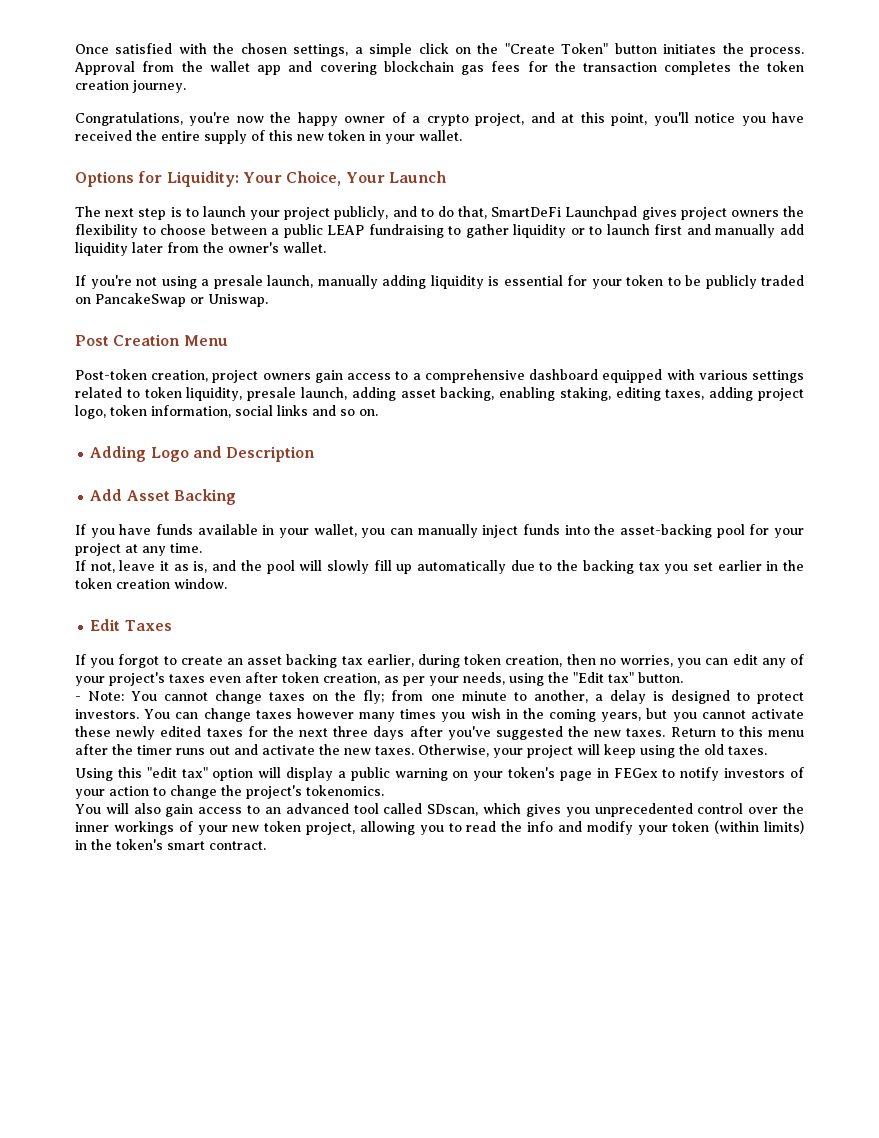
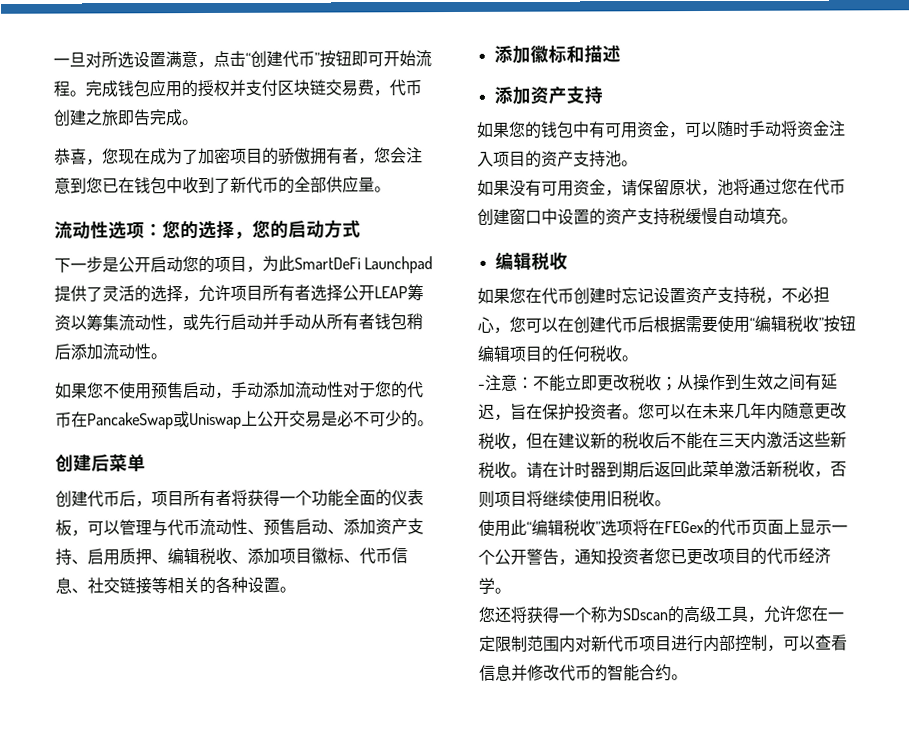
[75,43,804,57] [74,61,804,75] [75,80,186,93] [75,112,805,126] [75,130,462,144] [75,171,446,187] [75,206,804,220] [75,224,804,238] [75,242,326,256] [75,275,804,289] [75,293,268,307] [75,334,228,346] [75,369,805,383] [75,387,805,401] [75,405,378,419] [90,446,316,462] [90,489,237,505] [75,524,804,538] [75,543,202,556] [75,560,804,574] [75,578,227,589] [90,619,172,631] [75,654,805,668] [75,672,683,686] [75,690,804,704] [75,708,804,722] [75,726,804,740] [75,744,767,758] [75,767,805,781] [75,785,384,799] [75,803,805,817] [75,820,804,835] [75,839,266,850] Once satisfied with the chosen settings, a simple click on the "Create Token" button initiates the process. Approval from the wallet app and covering blockchain gas fees for the transaction completes the token creation journey. // Congratulations, you're now the happy owner of a crypto project, and at this point, you'll notice you have received the entire supply of this new token in your wallet. // Options for Liquidity: Your Choice, Your Launch // The next step is to launch your project publicly, and to do that, SmartDeFi Launchpad gives project owners the flexibility to choose between a public LEAP fundraising to gather liquidity or to launch first and manually add liquidity later from the owner's wallet. // If you're not using a presale launch, manually adding liquidity is essential for your token to be publicly traded on PancakeSwap or Uniswap. // Post Creation Menu // Post-token creation, project owners gain access to a comprehensive dashboard equipped with various settings related to token liquidity, presale launch, adding asset backing, enabling staking, editing taxes, adding project logo, token information, social links and so on. // Adding Logo and Description // Add Asset Backing // If you have funds available in your wallet, you can manually inject funds into the asset-backing pool for your project at any time. // If not, leave it as is, and the pool will slowly fill up automatically due to the backing tax you set earlier in the token creation window. // Edit Taxes // If you forgot to create an asset backing tax earlier, during token creation, then no worries, you can edit any of your project's taxes even after token creation, as per your needs, using the "Edit tax" button. // - Note: You cannot change taxes on the fly; from one minute to another, a delay is designed to protect investors. You can change taxes however many times you wish in the coming years, but you cannot activate these newly edited taxes for the next three days after you've suggested the new taxes. Return to this menu after the timer runs out and activate the new taxes. Otherwise, your project will keep using the old taxes. // Using this "edit tax" option will display a public warning on your token's page in FEGex to notify investors of your action to change the project's tokenomics. // You will also gain access to an advanced tool called SDscan, which gives you unprecedented control over the inner workings of your new token project, allowing you to read the info and modify your token (within limits) in the token's smart contract. -> [53,50,432,69] [53,79,422,98] [53,109,198,127] [54,147,423,166] [54,175,391,195] [54,219,361,240] [54,255,434,274] [54,284,424,303] [54,313,423,332] [54,343,167,361] [55,381,424,400] [55,410,434,430] [55,454,146,472] [55,489,424,508] [55,518,424,537] [55,547,408,566] [55,576,296,595] [493,45,621,64] [493,85,603,105] [476,120,846,139] [477,150,638,168] [477,178,846,197] [477,206,798,226] [494,251,568,271] [477,286,830,305] [477,315,856,334] [477,345,638,363] [478,373,838,392] [478,402,847,421] [478,431,847,450] [478,460,847,479] [478,490,671,508] [478,518,848,537] [478,547,831,566] [478,577,511,594] [478,605,844,624] [479,634,848,653] [479,664,688,682] 一旦对所选设置满意，点击“创建代币”按钮即可开始流程。完成钱包应用的授权并支付区块链交易费，代币创建之旅即告完成。 // 恭喜，您现在成为了加密项目的骄傲拥有者，您会注意到您已在钱包中收到了新代币的全部供应量。 // 流动性选项：您的选择，您的启动方式 // 下一步是公开启动您的项目，为此SmartDeFi Launchpad提供了灵活的选择，允许项目所有者选择公开LEAP筹资以筹集流动性，或先行启动并手动从所有者钱包稍后添加流动性。 // 如果您不使用预售启动，手动添加流动性对于您的代币在PancakeSwap或Uniswap上公开交易是必不可少的。 // 创建后菜单 // 创建代币后，项目所有者将获得一个功能全面的仪表板，可以管理与代币流动性、预售启动、添加资产支持、启用质押、编辑税收、添加项目徽标、代币信息、社交链接等相关的各种设置。 // 添加徽标和描述 // 添加资产支持 // 如果您的钱包中有可用资金，可以随时手动将资金注入项目的资产支持池。 // 如果没有可用资金，请保留原状，池将通过您在代币创建窗口中设置的资产支持税缓慢自动填充。 // 编辑税收 // 如果您在代币创建时忘记设置资产支持税，不必担心，您可以在创建代币后根据需要使用“编辑税收”按钮编辑项目的任何税收。 // -注意：不能立即更改税收；从操作到生效之间有延迟，旨在保护投资者。您可以在未来几年内随意更改税收，但在建议新的税收后不能在三天内激活这些新税收。请在计时器到期后返回此菜单激活新税收，否则项目将继续使用旧税收。 // 使用此“编辑税收”选项将在FEGex的代币页面上显示一个公开警告，通知投资者您已更改项目的代币经济学。 // 您还将获得一个称为SDscan的高级工具，允许您在一定限制范围内对新代币项目进行内部控制，可以查看信息并修改代币的智能合约。

